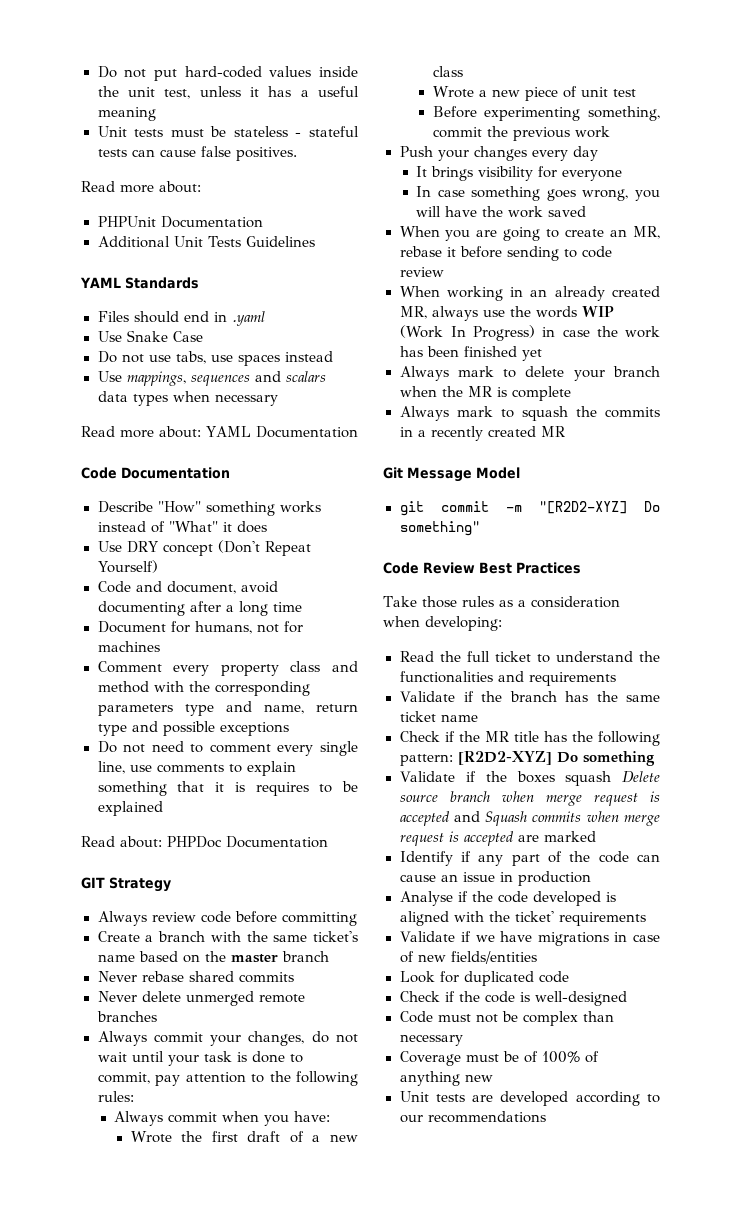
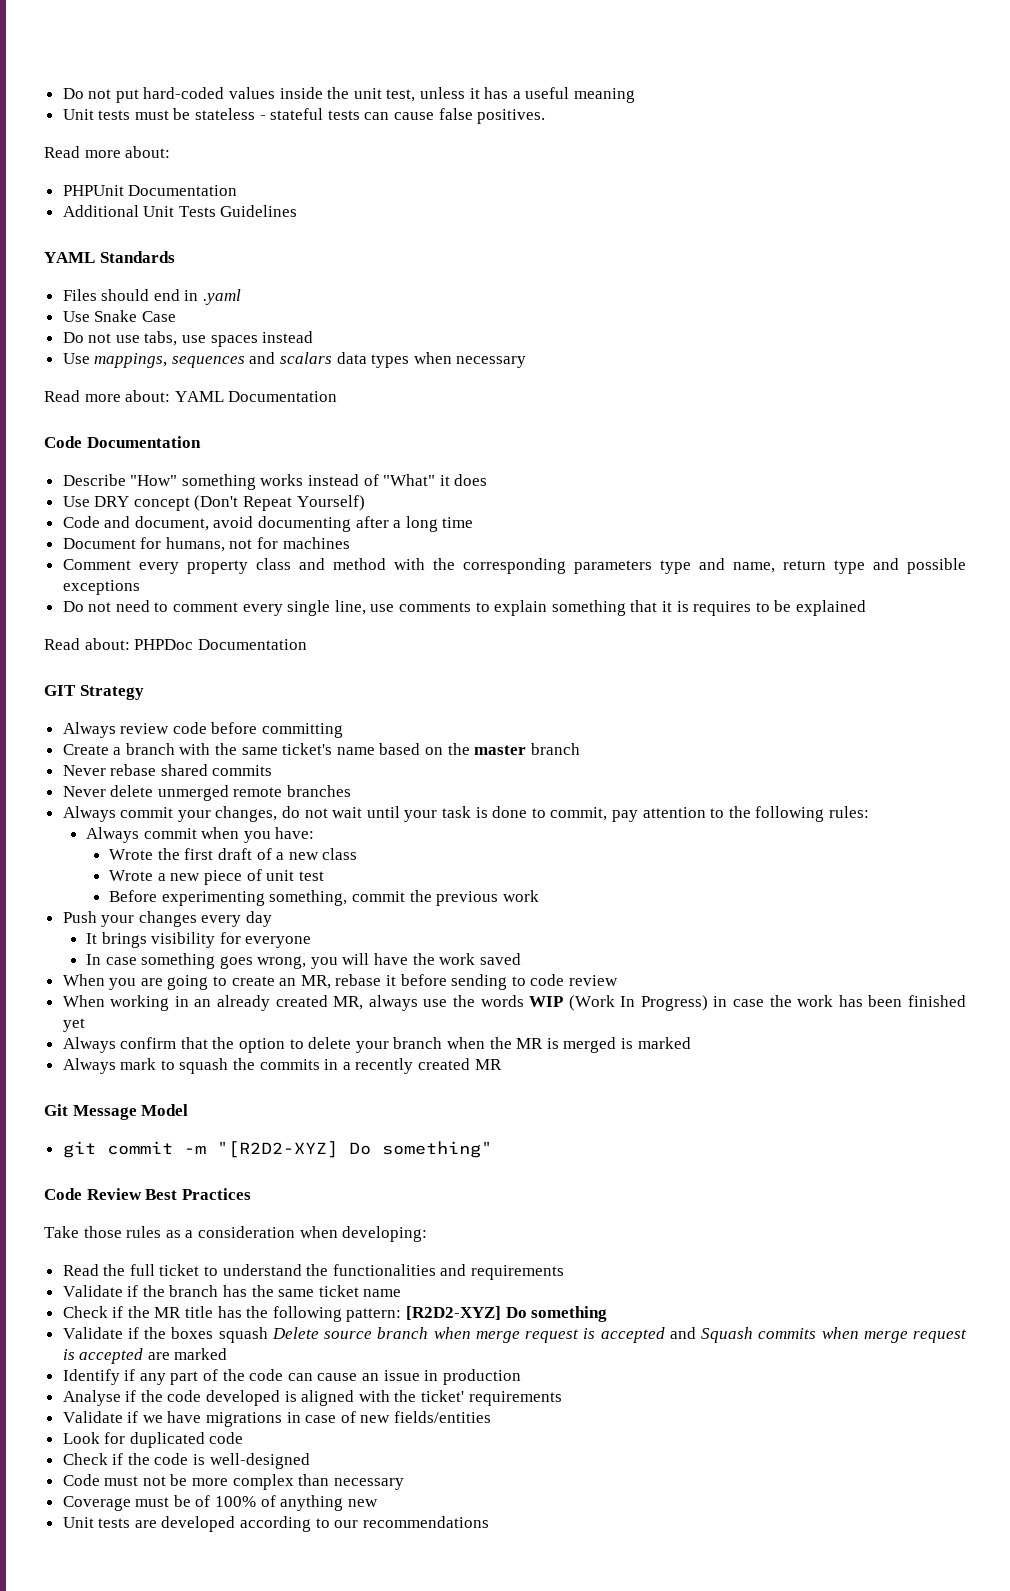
[457,366,494,377] mark -> [120,1037,286,1053] confirm that the option
[511,386,571,401] complete -> [563,1037,691,1053] merged is marked
(518, 1016) none -> [192,1478,229,1486] more

